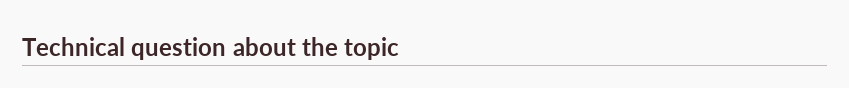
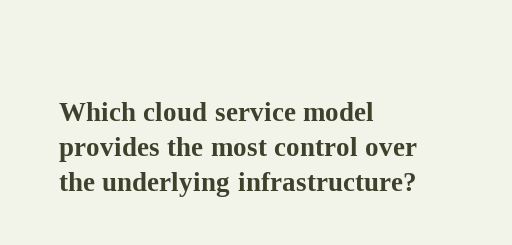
[22,37,400,60] Technical question about the topic -> [59,102,374,121] [59,137,418,162] [59,172,417,197] Which cloud service model provides the most control over the underlying infrastructure?

